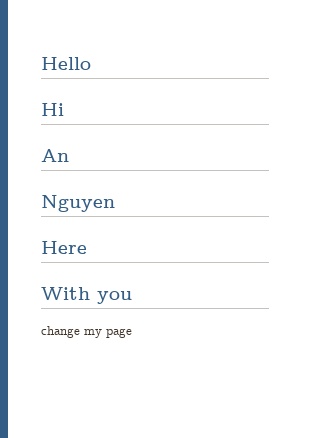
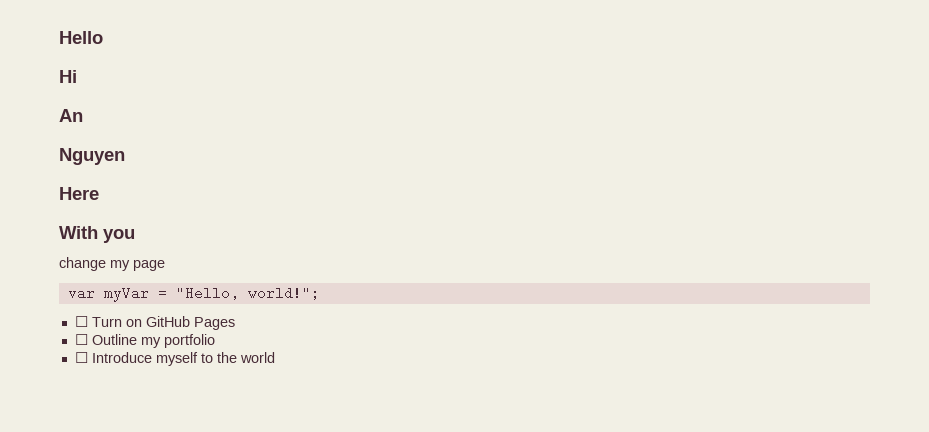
(132, 333) none -> [67,286,320,302] [74,316,235,330] [74,334,215,348] [74,352,275,366] // var myVar = "Hello, world!"; // ☐ Turn on GitHub Pages // ☐ Outline my portfolio // ☐ Introduce myself to the world

